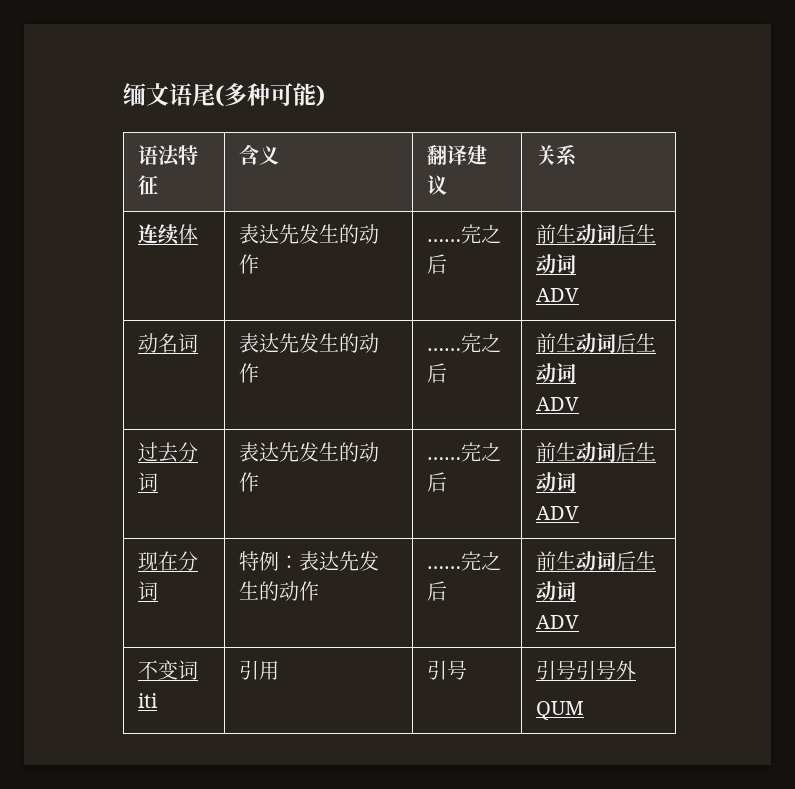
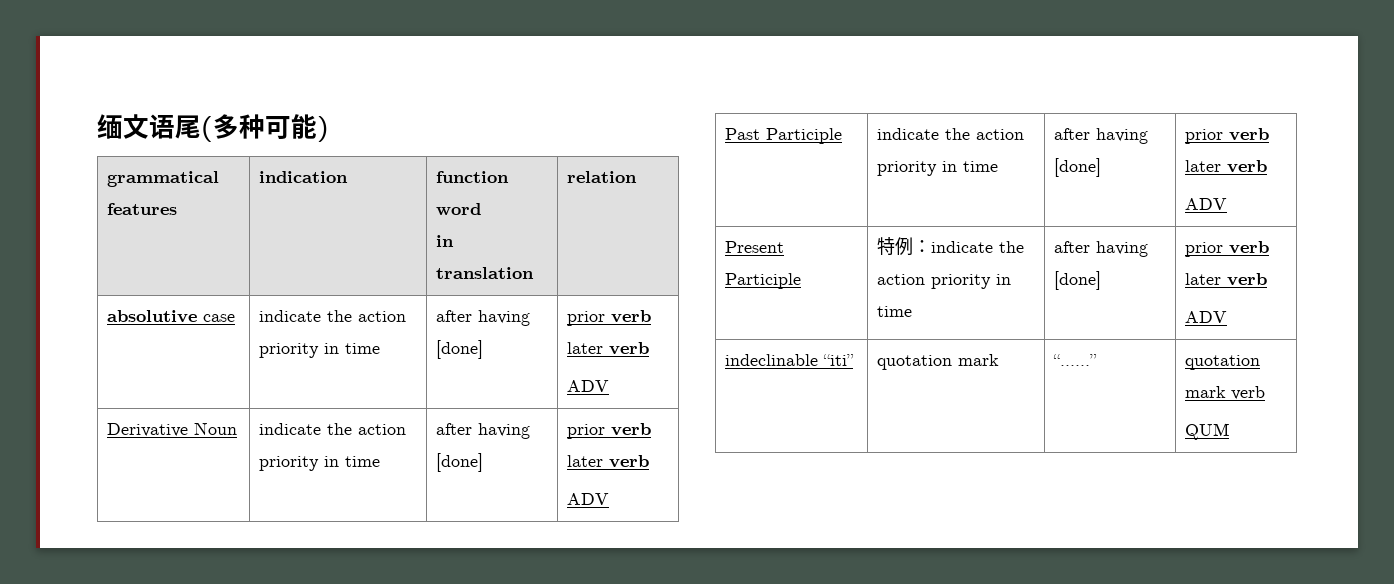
[138,145,199,167] [138,175,159,195] [239,144,280,165] [427,145,488,165] [427,175,448,195] [536,144,578,166] [138,224,199,245] [239,224,380,244] [239,254,260,274] [427,224,502,244] [427,254,448,274] [536,224,657,244] [536,254,577,274] [536,288,580,302] [138,333,199,353] [239,333,380,353] [239,363,260,383] [427,333,502,353] [427,363,448,383] [536,333,657,353] [536,363,577,383] [536,397,580,411] [138,442,199,463] [138,472,159,492] [239,442,380,462] [239,472,260,492] [427,442,502,462] [427,472,448,492] [536,442,657,462] [536,472,577,492] [536,506,580,520] [138,551,199,571] [138,581,159,601] 语法特征 | 含义 | 翻译建议 | 关系 // 连续体 | 表达先发生的动作 | ……完之后 | 前生动词后生动词 // ADV // 动名词 | 表达先发生的动作 | ……完之后 | 前生动词后生动词 // ADV // 过去分词 | 表达先发生的动作 | ……完之后 | 前生动词后生动词 // ADV // 现在分词 -> [107,171,220,187] [107,203,178,215] [259,171,349,183] [436,171,510,183] [436,203,482,215] [436,235,455,247] [436,267,535,279] [567,171,638,183] [107,310,236,323] [259,310,407,322] [259,343,381,358] [436,310,531,326] [436,340,484,359] [567,310,652,326] [567,342,650,355] [567,380,610,392] [107,422,238,437] [259,423,407,435] [259,456,381,471] [436,423,531,439] [436,453,484,472] [567,423,652,439] [567,455,650,468] [567,493,610,505] [725,128,843,144] [877,128,1025,140] [877,161,999,176] [1054,128,1149,144] [1054,158,1102,177] [1185,128,1270,144] [1185,160,1268,173] [1185,198,1228,210] [725,241,785,253] [725,273,802,289] grammatical features | indication | function word // in translation | relation // absolutive case | indicate the action priority in time | after having [done] | prior verb later verb // ADV // Derivative Noun | indicate the action priority in time | after having [done] | prior verb later verb // ADV // Past Participle | indicate the action priority in time | after having [done] | prior verb later verb // ADV // Present Participle
[299,551,380,571] [239,581,320,601] [427,551,502,571] [427,581,448,601] [536,551,657,571] [536,581,577,601] [536,615,580,629] [138,660,199,680] [138,693,159,708] [239,660,280,680] [427,660,468,680] [536,660,637,680] 表达先发生的动作 | ……完之后 | 前生动词后生动词 // ADV // 不变词iti | 引用 | 引号 | 引号引号外 -> [931,241,1025,253] [877,274,1012,289] [877,306,913,317] [1054,241,1149,257] [1054,271,1102,290] [1185,241,1270,257] [1185,273,1268,286] [1185,311,1228,323] [725,354,855,366] [877,354,1000,370] [1053,354,1098,366] [1185,355,1261,370] [1185,386,1266,400] indicate the action priority in time | after having [done] | prior verb later verb // ADV // indeclinable “iti” | quotation mark | “……” | quotation mark verb

